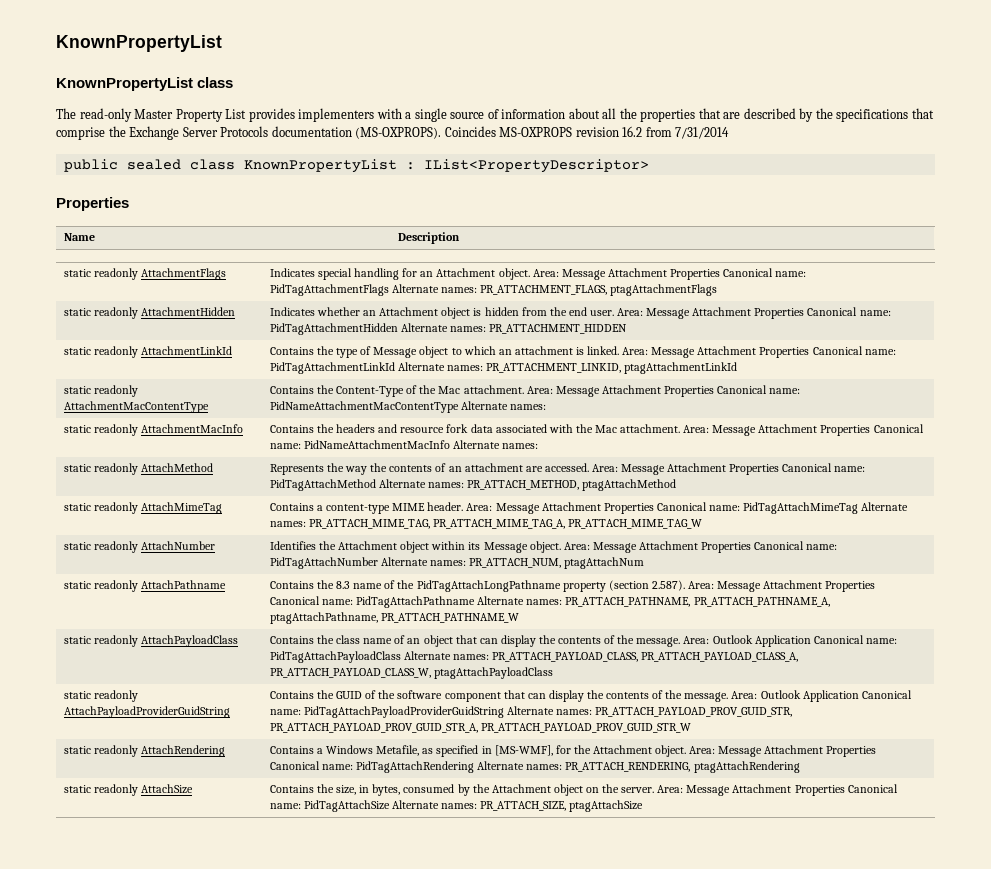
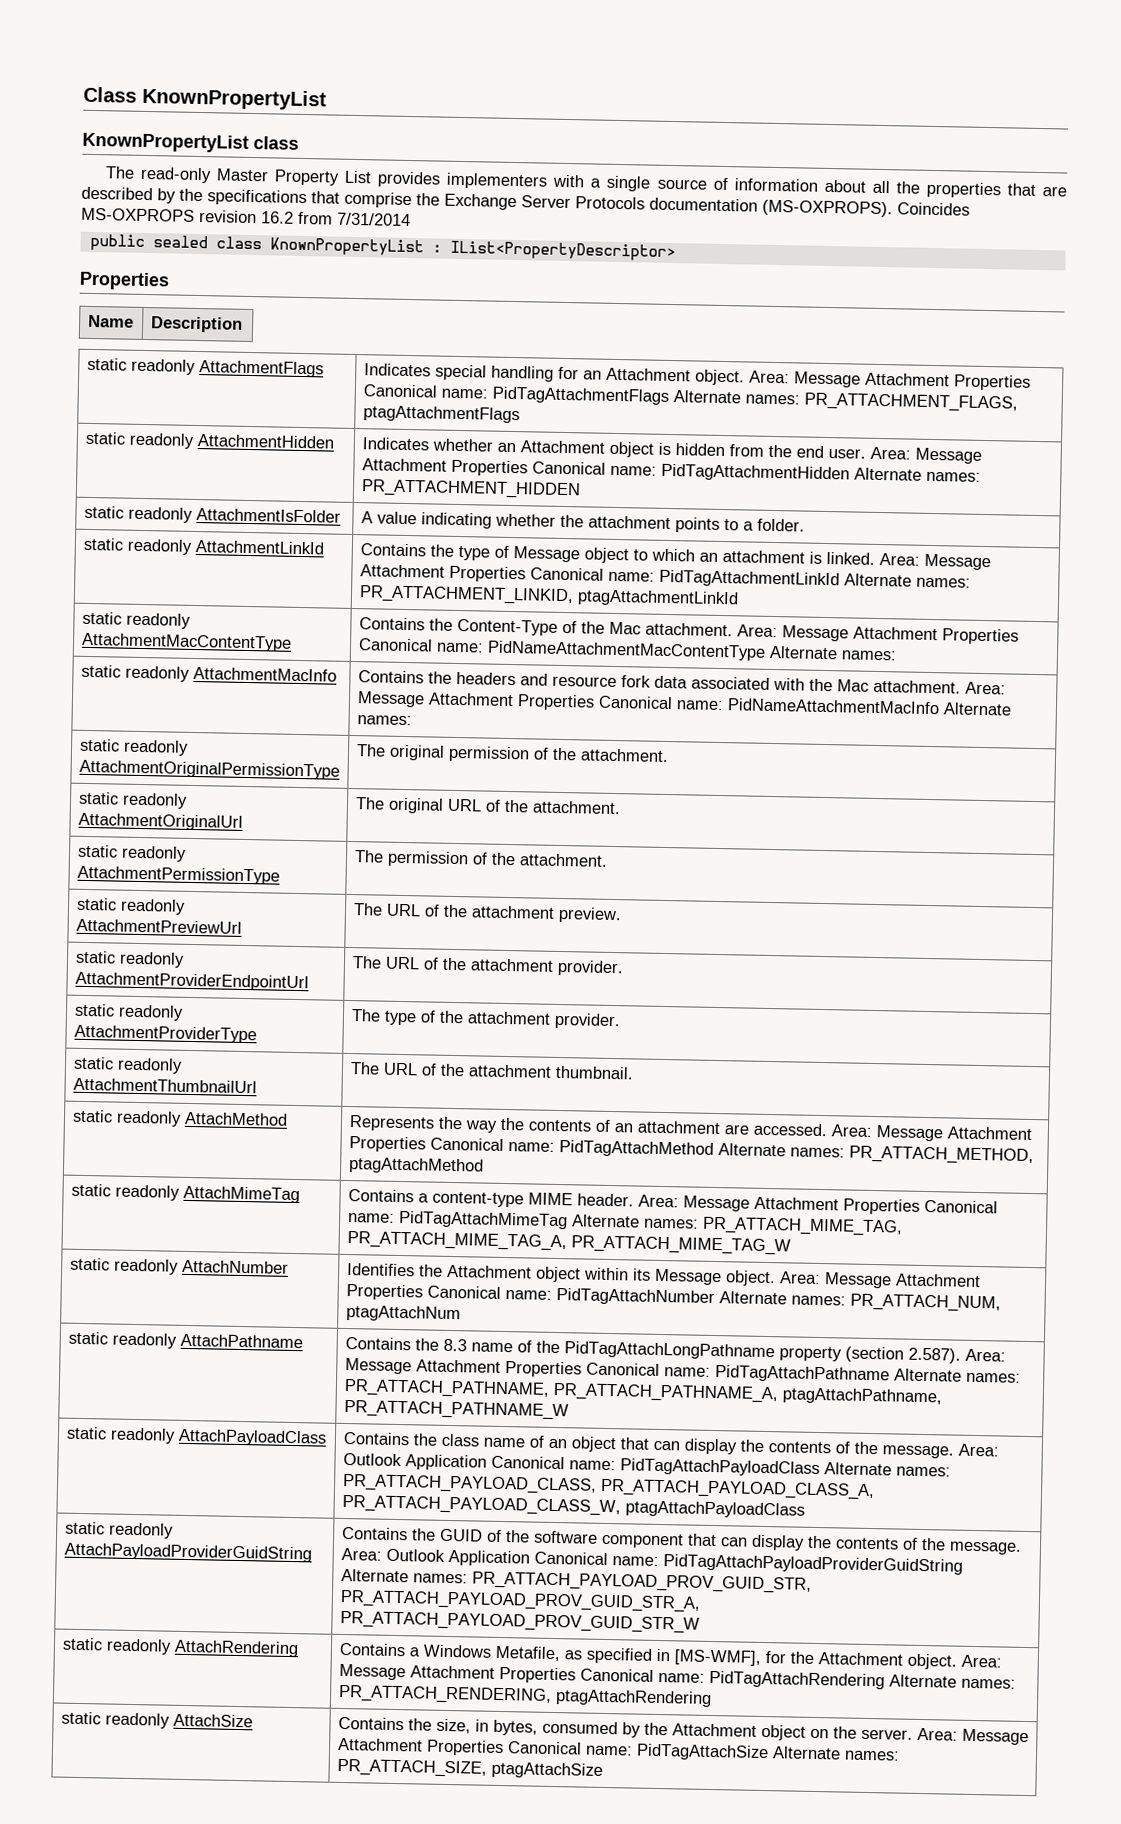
(56, 43) none -> [83,86,137,103] Class
(628, 329) none -> [83,505,341,523] [360,511,805,533] // static readonly AttachmentIsFolder | A value indicating whether the attachment points to a folder.
(539, 446) none -> [78,738,189,756] [78,759,340,780] [355,744,669,763] [77,791,188,809] [77,812,243,831] [354,797,621,815] [76,844,187,862] [76,865,280,885] [353,850,608,868] [75,897,186,915] [75,918,242,934] [352,903,622,924] [74,950,185,968] [74,971,309,992] [351,956,624,977] [73,1003,184,1021] [73,1024,257,1044] [350,1009,621,1030] [72,1056,183,1074] [72,1077,257,1094] [349,1062,634,1080] // static readonly AttachmentOriginalPermissionType | The original permission of the attachment. // static readonly AttachmentOriginalUrl | The original URL of the attachment. // static readonly AttachmentPermissionType | The permission of the attachment. // static readonly AttachmentPreviewUrl | The URL of the attachment preview. // static readonly AttachmentProviderEndpointUrl | The URL of the attachment provider. // static readonly AttachmentProviderType | The type of the attachment provider. // static readonly AttachmentThumbnailUrl | The URL of the attachment thumbnail.

